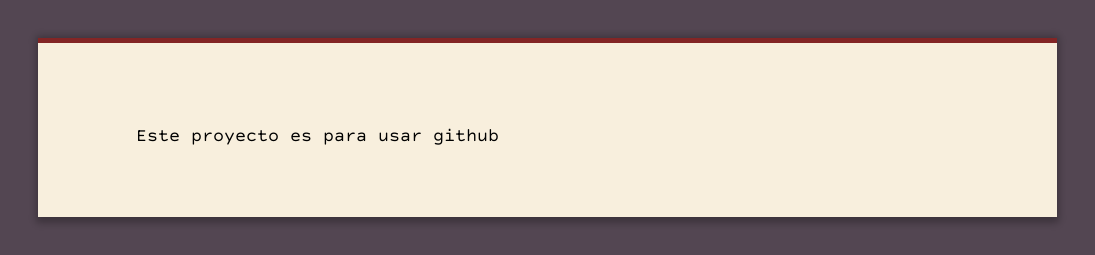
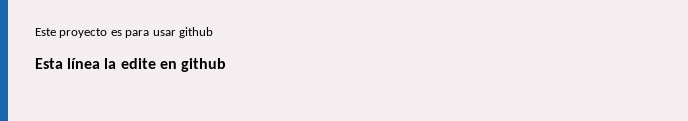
(499, 136) none -> [35,58,226,72] // Esta línea la edite en github

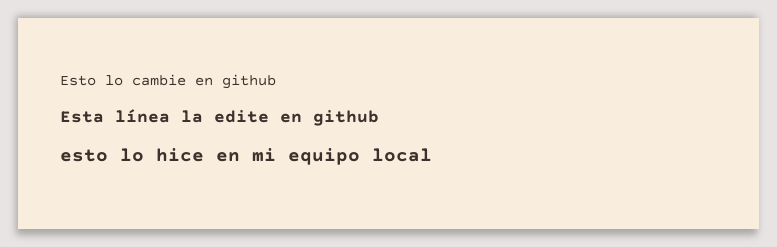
[35,28,176,38] Este proyecto es para usar -> [60,74,213,86] Esto lo cambie en
(226, 65) none -> [60,148,432,165] // esto lo hice en mi equipo local

